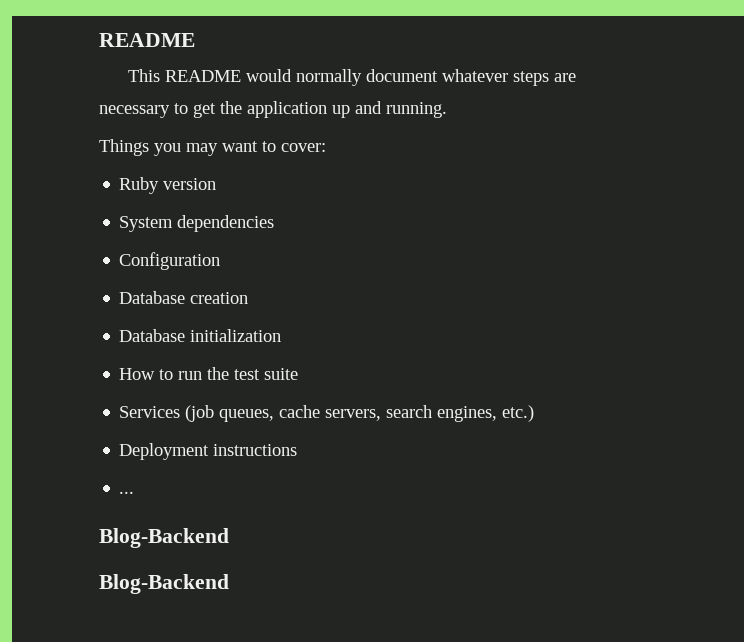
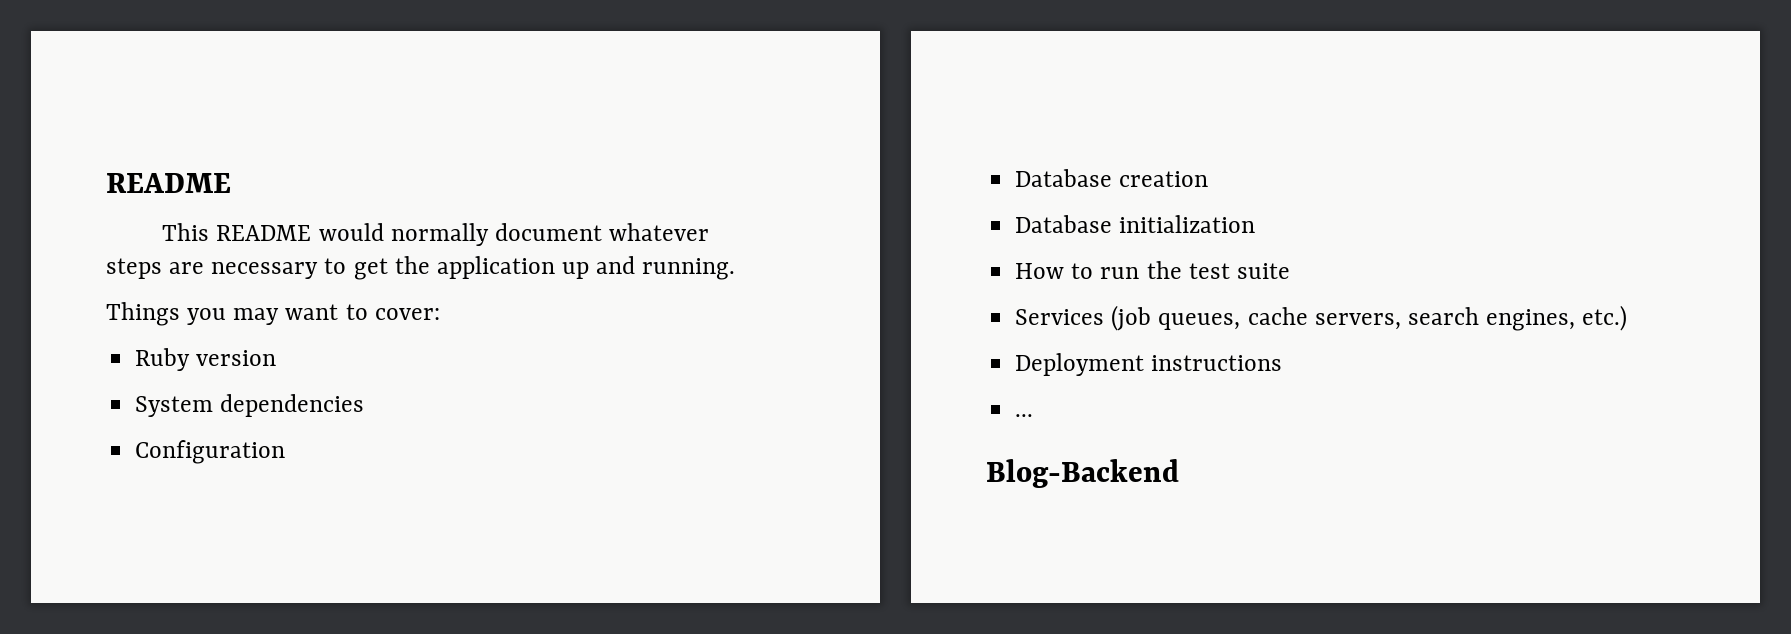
[99,574,229,594] // Blog-Backend -> (1179, 473) none

